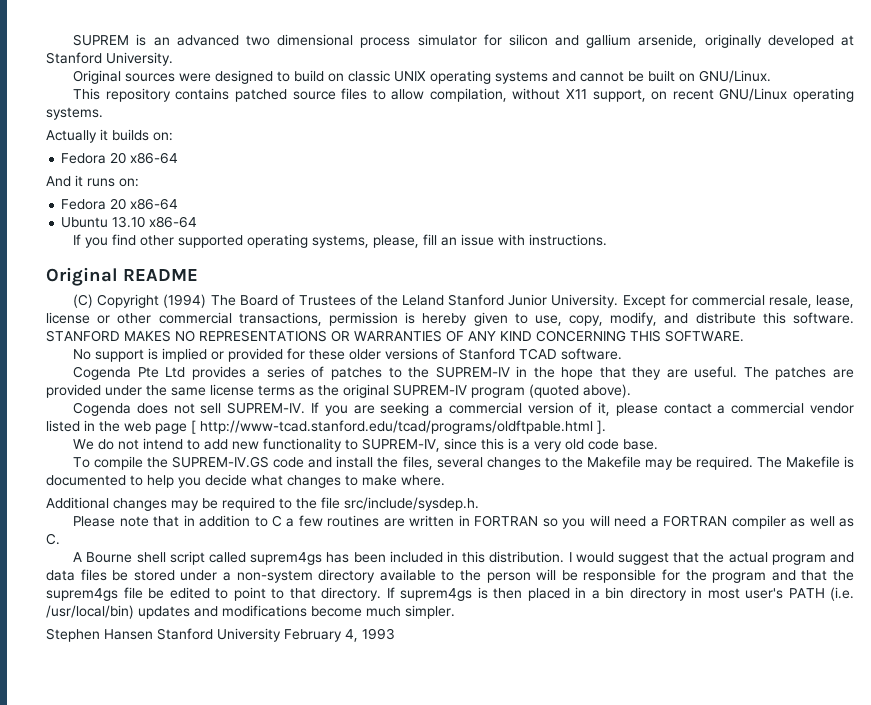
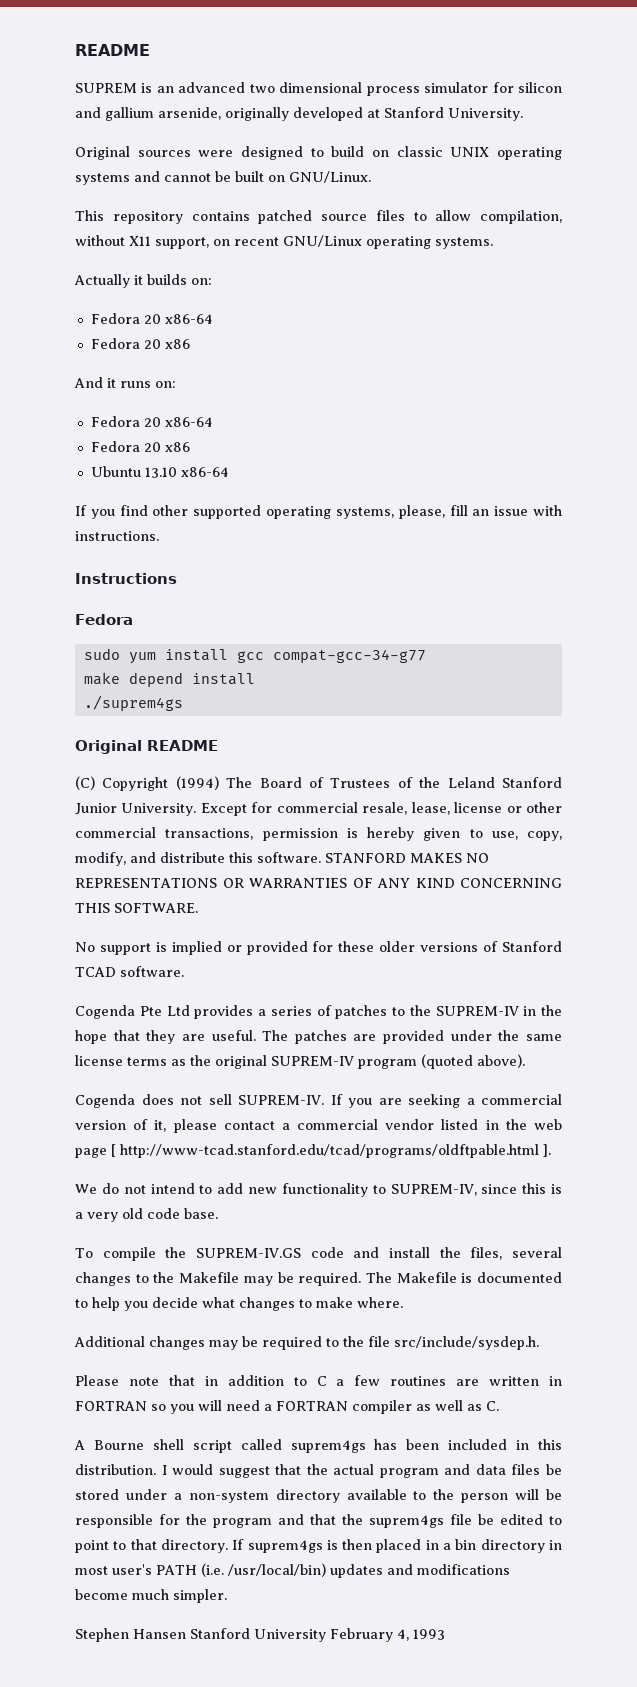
(73, 40) none -> [75,44,150,56] README //
(179, 158) none -> [90,338,190,349] // Fedora 20 x86
(179, 204) none -> [90,441,190,452] // Fedora 20 x86
(608, 240) none -> [75,573,177,584] [75,614,133,625] [83,648,426,664] [83,672,255,687] [83,695,183,711] // Instructions // Fedora // sudo yum install gcc compat-gcc-34-g77 // make depend install // ./suprem4gs

